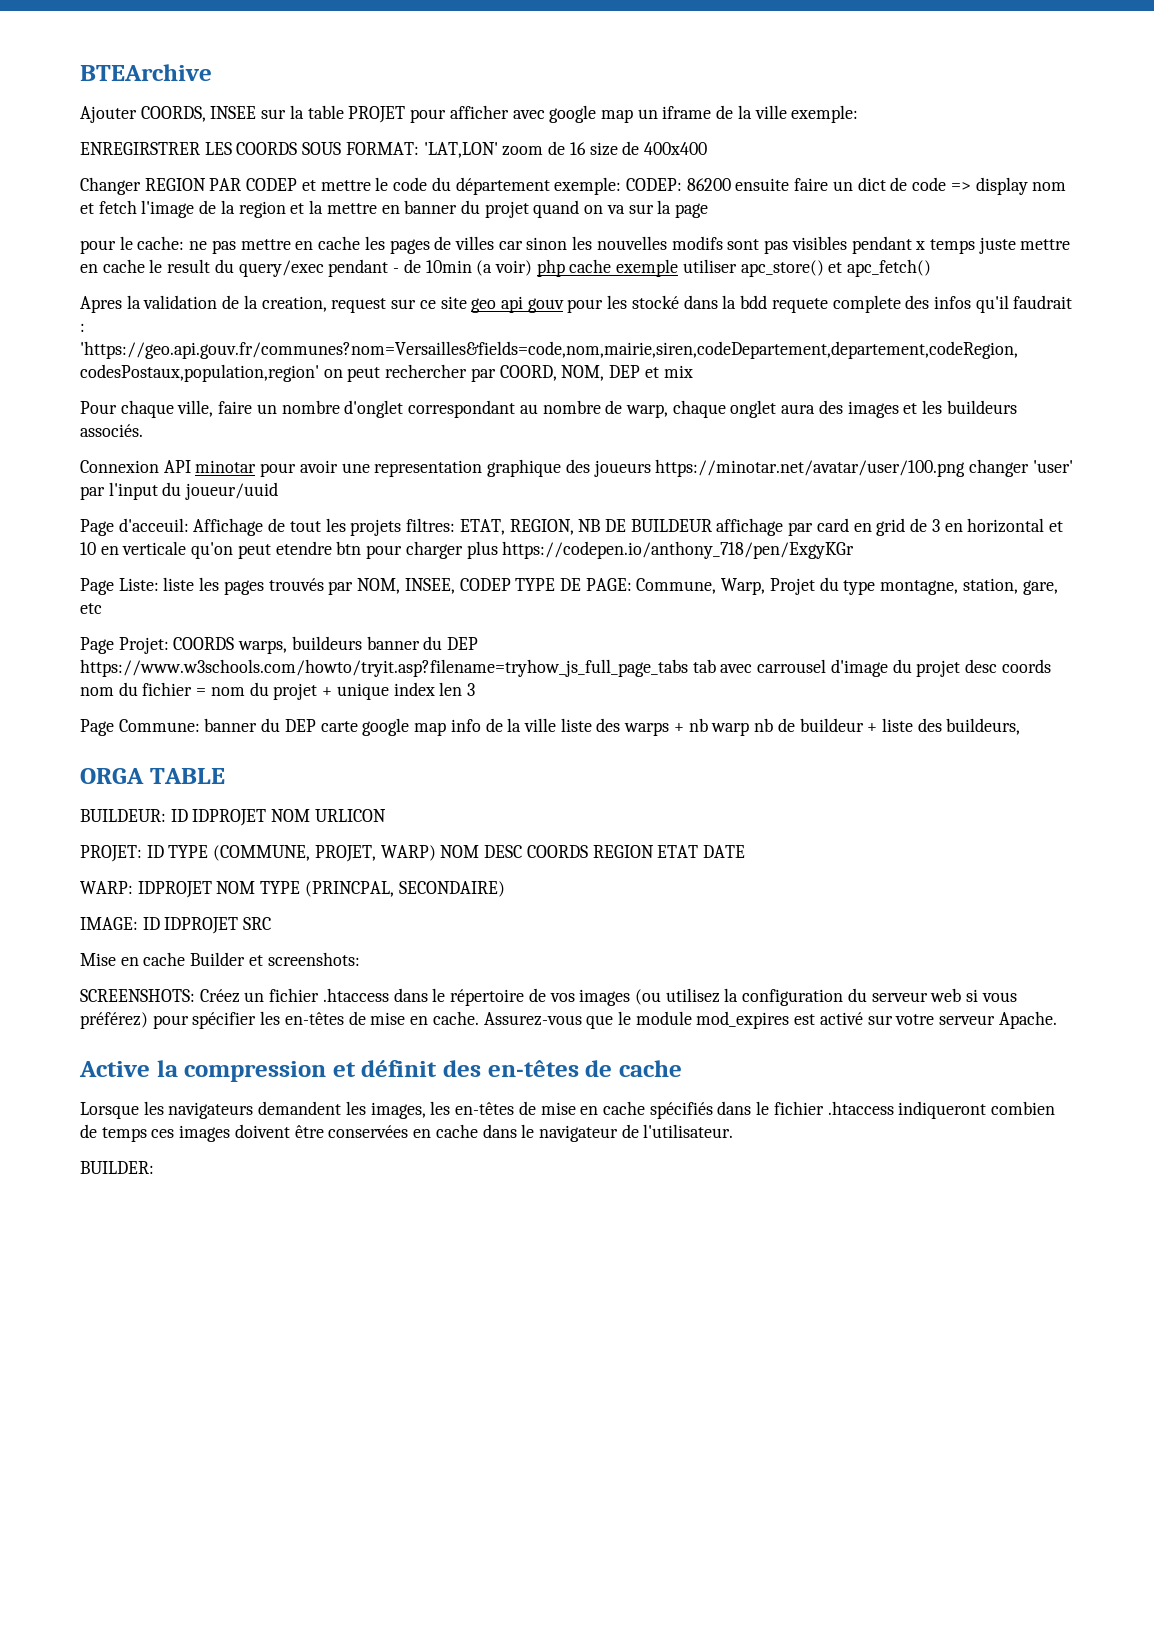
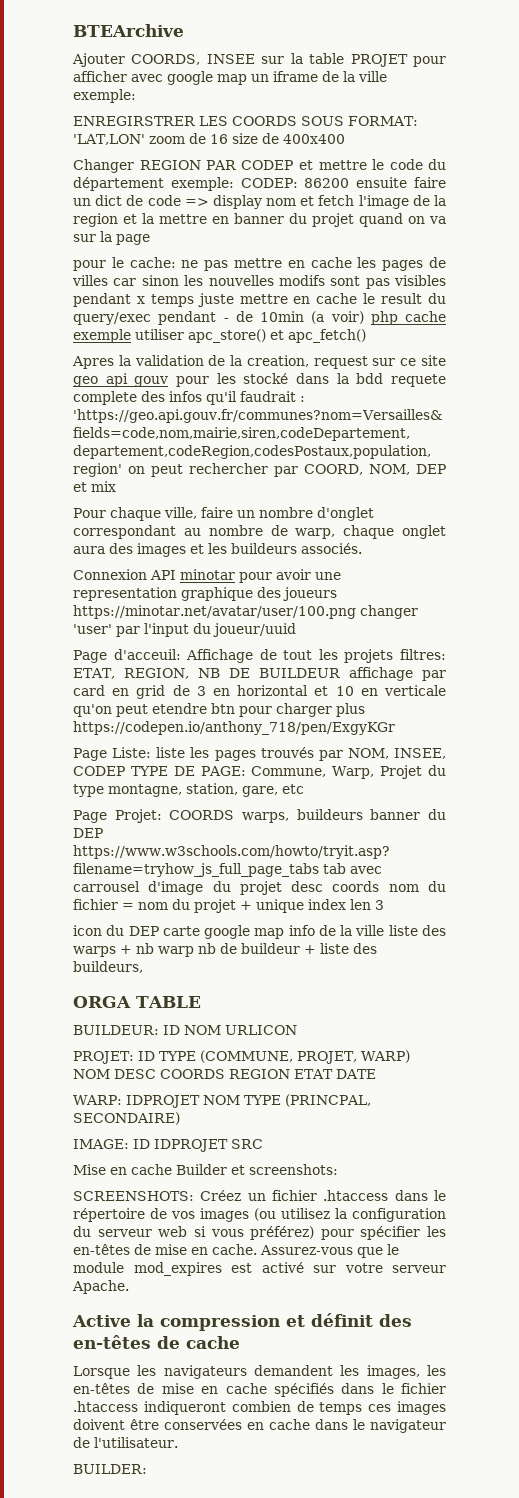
[80,718,258,736] Page Commune: banner -> [73,925,102,936] icon
[192,809,267,826] IDPROJET -> (180, 1030) none

